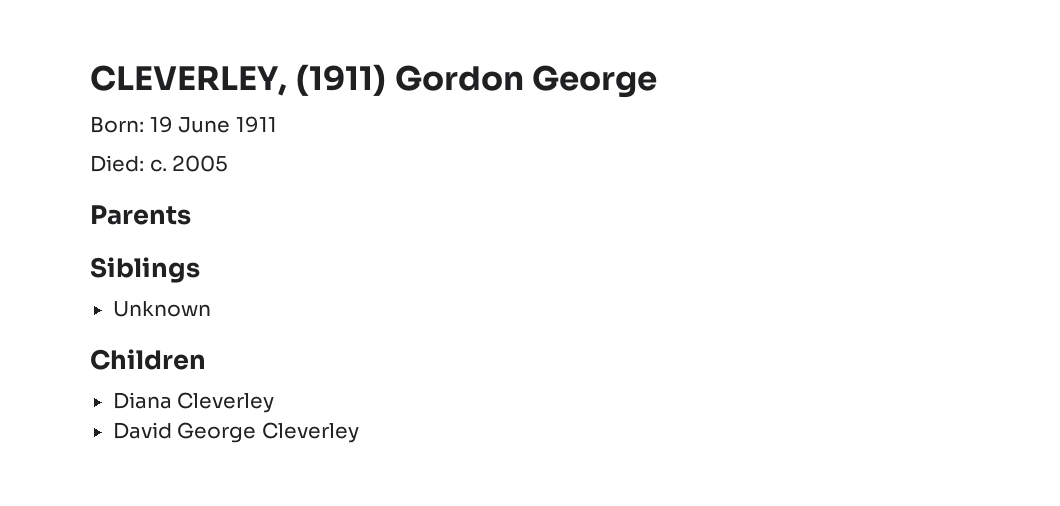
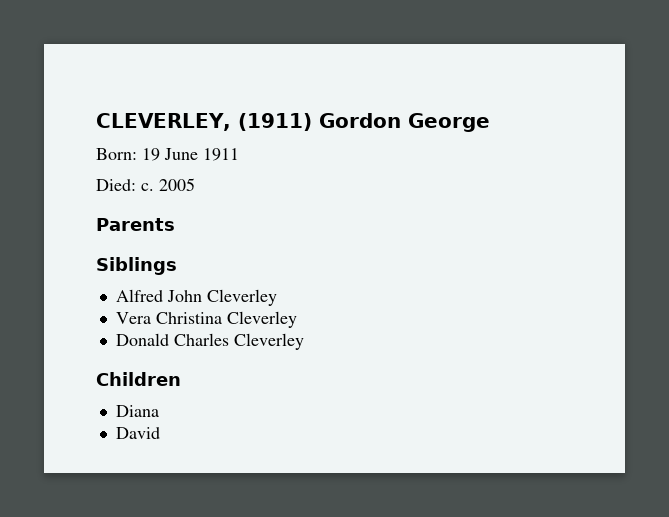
[112,301,211,317] Unknown -> [115,289,277,306] [115,311,297,328] [115,333,304,350] Alfred John Cleverley // Vera Christina Cleverley // Donald Charles Cleverley
[177,392,275,413] Cleverley -> (159, 411) none
[177,422,359,443] George Cleverley -> (160, 433) none

